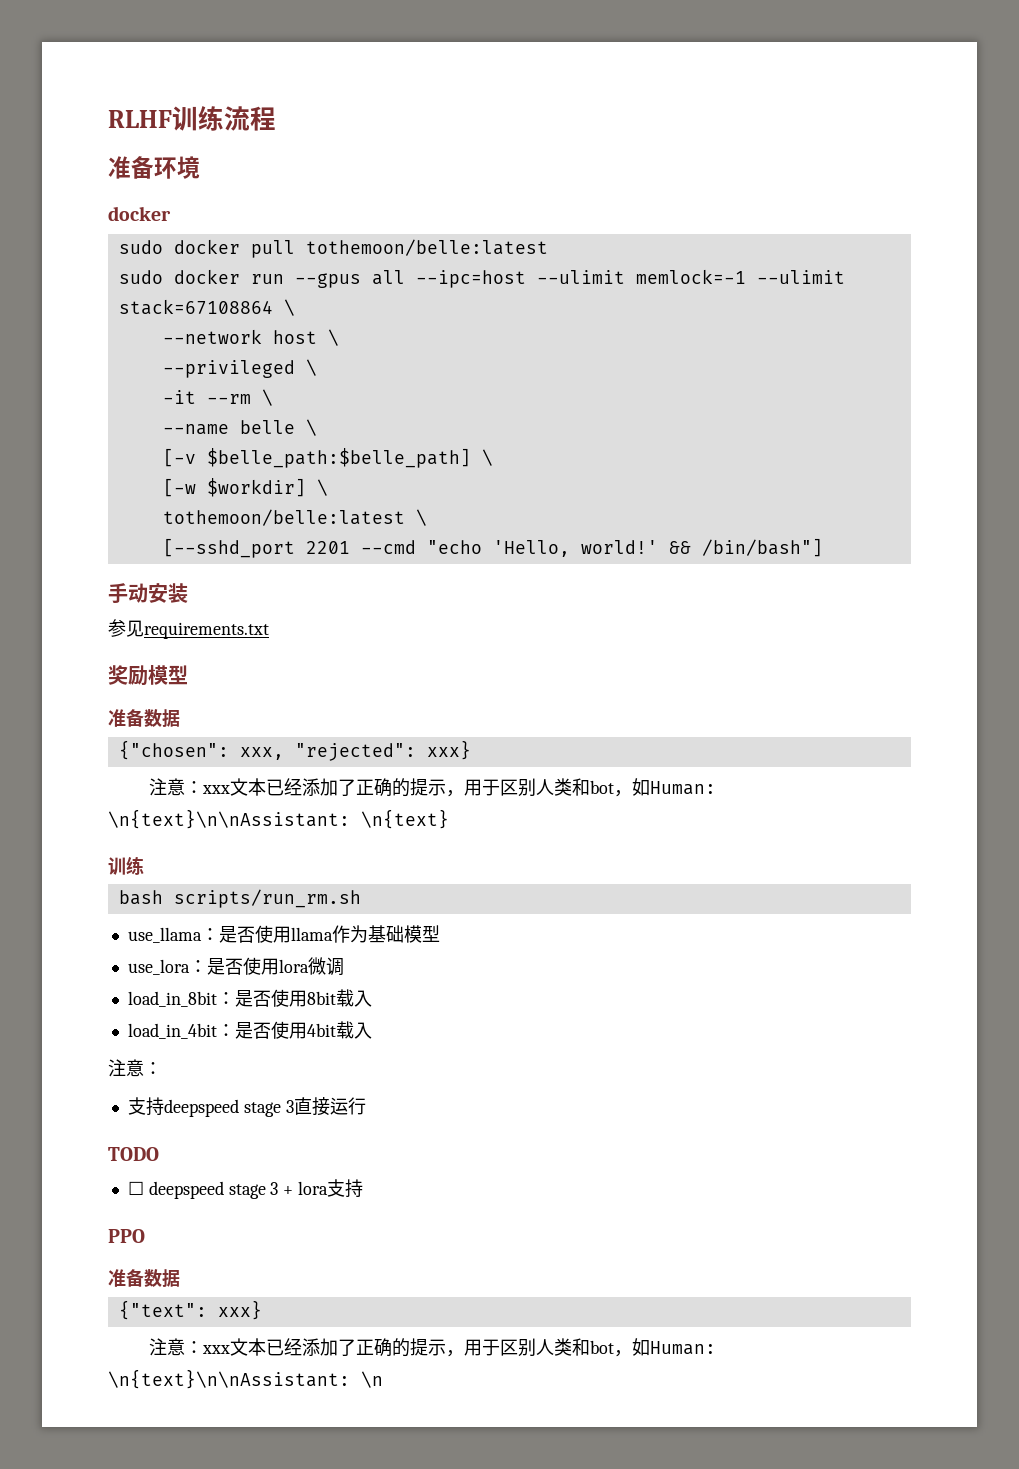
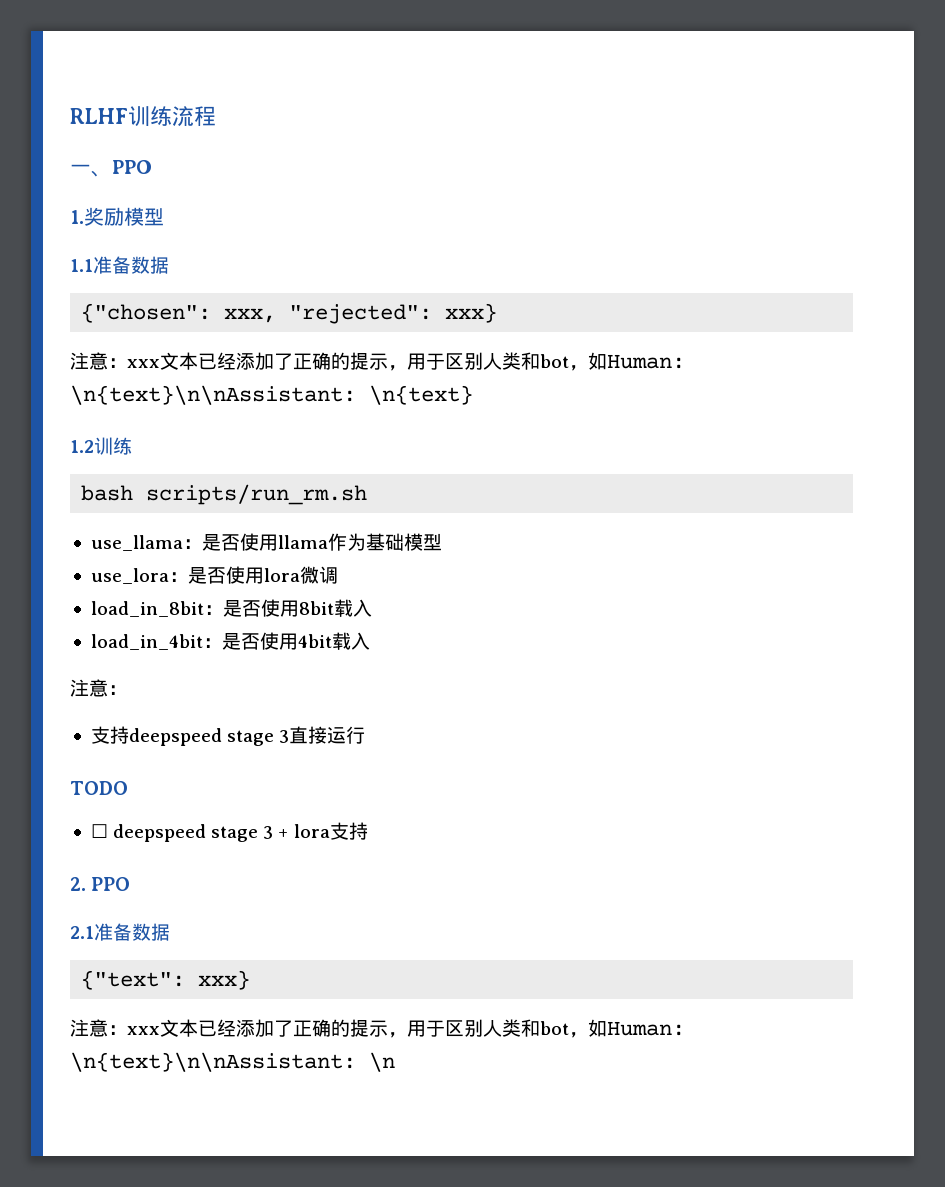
[108,156,200,179] [108,206,171,221] [118,239,548,258] [118,269,845,288] [118,299,295,316] [162,329,339,346] [162,359,317,378] [162,389,273,406] [162,419,317,436] [162,448,493,468] [162,478,328,497] [162,509,427,526] [162,538,823,558] [108,583,188,604] [108,619,269,639] 准备环境 // docker // sudo docker pull tothemoon/belle:latest // sudo docker run --gpus all --ipc=host --ulimit memlock=-1 --ulimit stack=67108864 \ // --network host \ // --privileged \ // -it --rm \ // --name belle \ // [-v $belle_path:$belle_path] \ // [-w $workdir] \ // tothemoon/belle:latest \ // [--sshd_port 2201 --cmd "echo 'Hello, world!' && /bin/bash"] // 手动安装 // 参见requirements.txt // -> [70,160,152,177] [70,210,84,224] 一、PPO // 1.
(188, 675) none -> [70,259,93,272] 1.1
(449, 819) none -> [70,440,94,453] 1.2
[108,1229,145,1243] PPO // -> [70,877,131,891] [70,926,94,939] 2. PPO // 2.1

